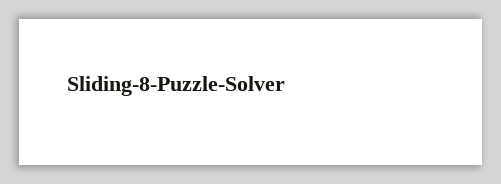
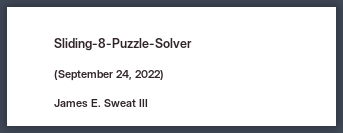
(285, 86) none -> [54,70,164,81] [54,99,148,108] // (September 24, 2022) // James E. Sweat III

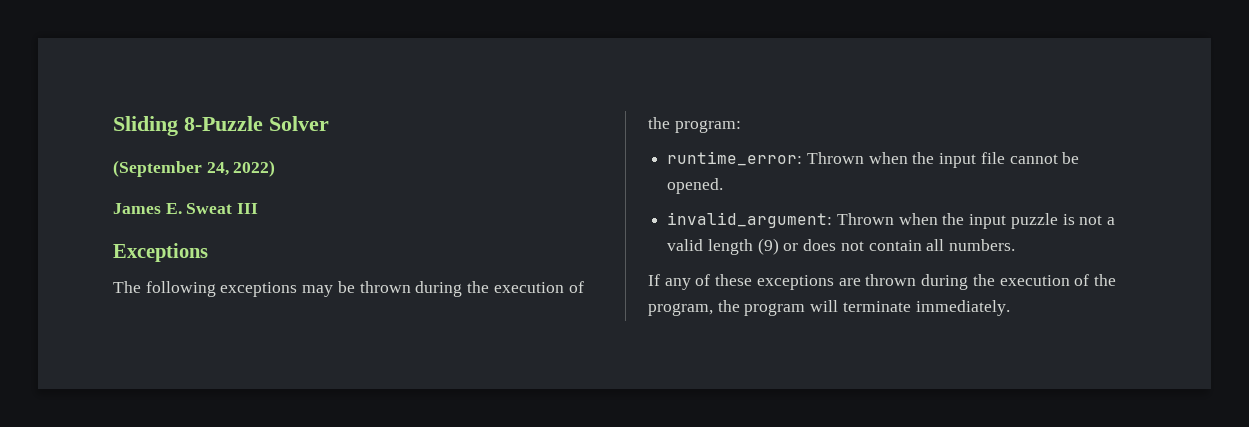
[54,38,192,51] Sliding-8-Puzzle-Solver -> [113,116,329,136] Sliding 8-Puzzle Solver
(148, 103) none -> [113,243,208,262] [113,281,584,297] [648,117,741,133] [667,151,1080,168] [667,178,724,194] [667,212,1116,229] [667,238,1016,255] [648,274,1116,290] [648,300,1010,316] // Exceptions // The following exceptions may be thrown during the execution of the program: // runtime_error: Thrown when the input file cannot be opened. // invalid_argument: Thrown when the input puzzle is not a valid length (9) or does not contain all numbers. // If any of these exceptions are thrown during the execution of the program, the program will terminate immediately.

